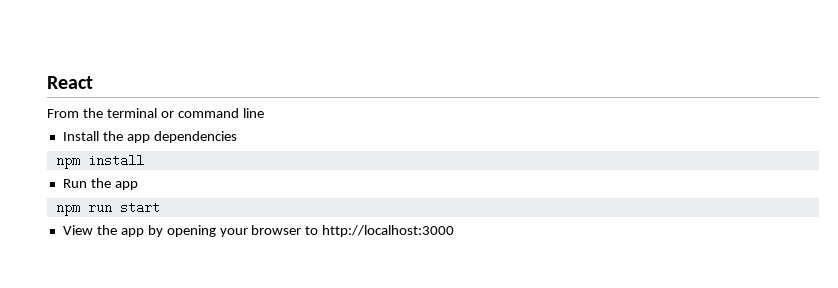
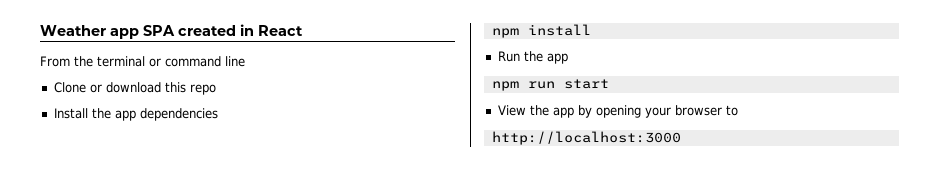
(47, 82) none -> [40,24,254,39] Weather app SPA created in
(264, 113) none -> [53,82,216,95] // Clone or download this repo
(319, 230) none -> (738, 110) //

